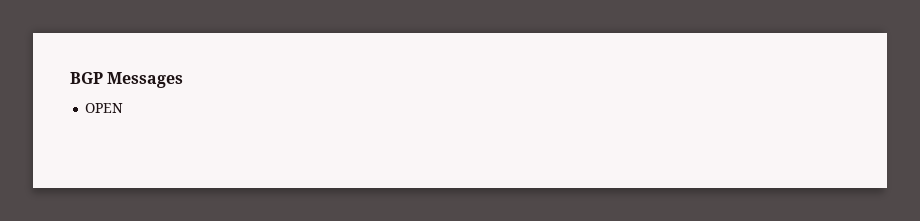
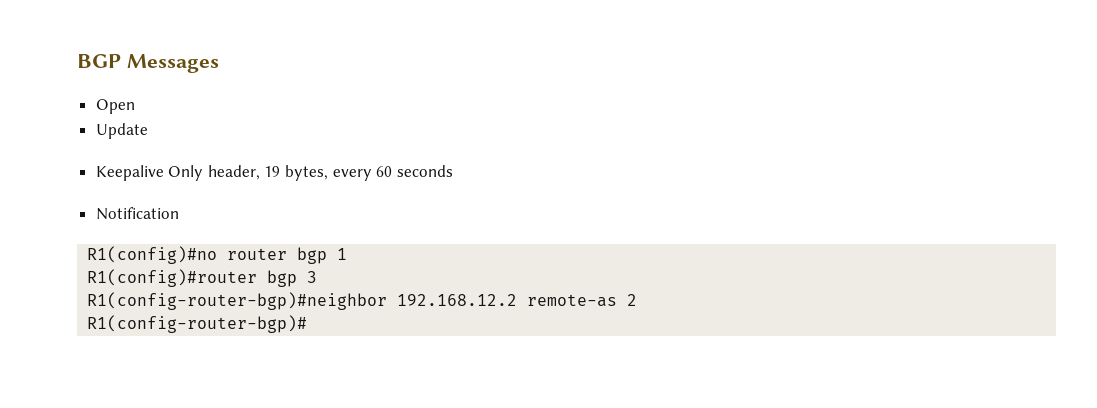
[85,103,124,113] OPEN -> [95,99,135,114] [95,123,148,139] [95,165,453,181] [95,207,179,220] [87,246,348,264] [87,269,318,287] [87,292,638,310] [87,315,308,333] Open // Update // Keepalive Only header, 19 bytes, every 60 seconds // Notification // R1(config)#no router bgp 1 // R1(config)#router bgp 3 // R1(config-router-bgp)#neighbor 192.168.12.2 remote-as 2 // R1(config-router-bgp)#

